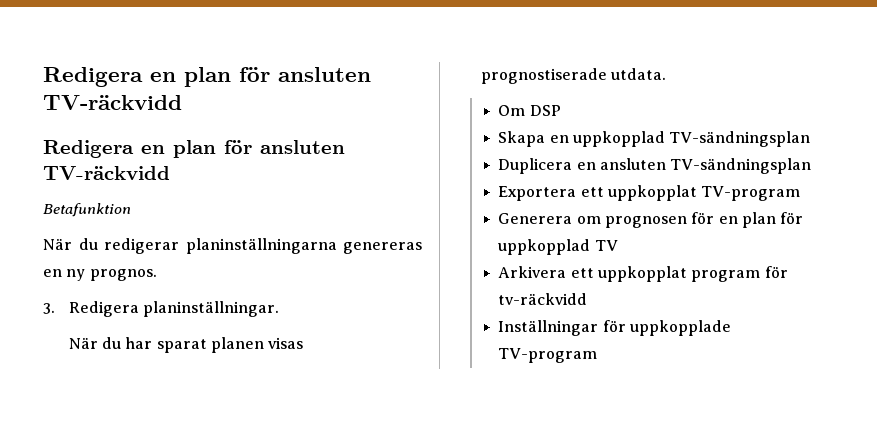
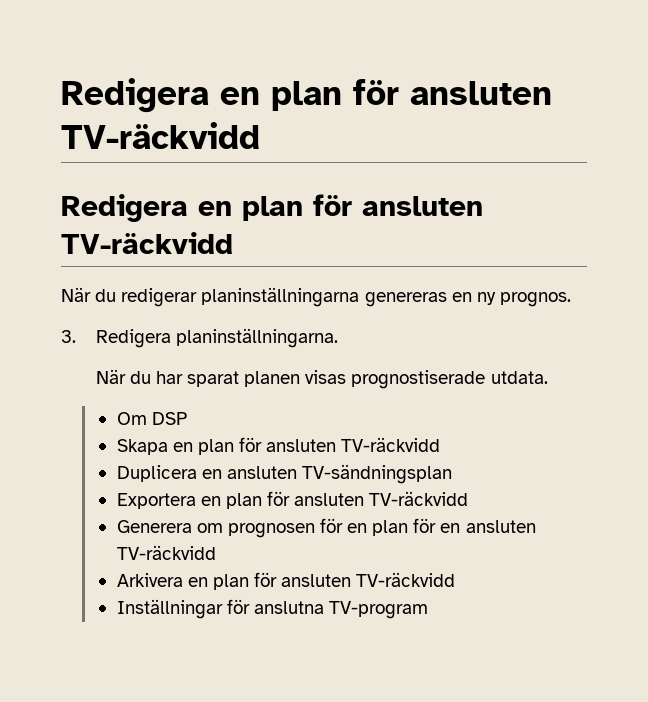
[43,203,131,217] // Betafunktion -> (233, 243) none
[143,301,280,317] planinställningar. -> [175,328,338,348] planinställningarna.
[572,131,811,147] uppkopplad TV-sändningsplan -> [197,437,441,455] plan för ansluten TV-räckvidd
[580,185,801,201] ett uppkopplat TV-program -> [200,491,469,509] en plan för ansluten TV-räckvidd
[498,239,618,255] [498,266,788,282] [498,293,588,305] uppkopplad TV // Arkivera ett uppkopplat program för tv-räckvidd -> [440,520,536,533] [116,545,216,560] [116,572,456,590] en ansluten TV-räckvidd // Arkivera en plan för ansluten TV-räckvidd
[629,320,731,336] uppkopplade -> [253,601,324,614] anslutna

